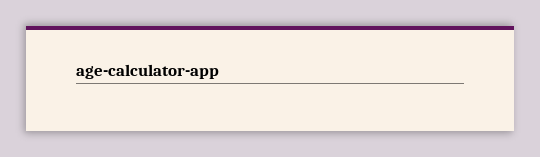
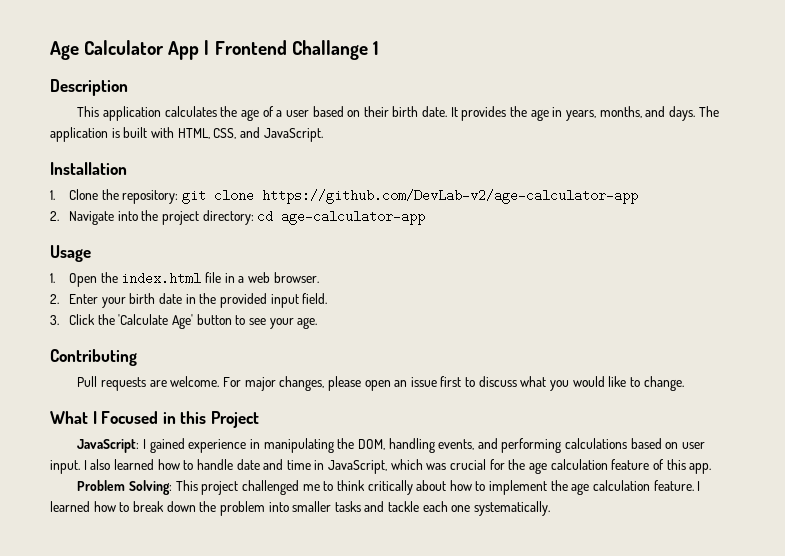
[76,64,219,79] age-calculator-app -> [50,40,378,60] [50,79,128,96] [77,106,719,121] [50,127,323,142] [50,162,127,175] [50,189,638,204] [50,210,426,225] [50,245,91,262] [50,272,319,287] [50,293,328,308] [50,314,318,329] [50,349,137,366] [77,376,684,391] [50,411,259,428] [77,438,706,453] [50,459,712,474] [77,480,701,495] [50,501,551,516] Age Calculator App | Frontend Challange 1 // Description // This application calculates the age of a user based on their birth date. It provides the age in years, months, and days. The application is built with HTML, CSS, and JavaScript. // Installation // 1. Clone the repository: git clone https://github.com/DevLab-v2/age-calculator-app // 2. Navigate into the project directory: cd age-calculator-app // Usage // 1. Open the index.html file in a web browser. // 2. Enter your birth date in the provided input field. // 3. Click the 'Calculate Age' button to see your age. // Contributing // Pull requests are welcome. For major changes, please open an issue first to discuss what you would like to change. // What I Focused in this Project // JavaScript: I gained experience in manipulating the DOM, handling events, and performing calculations based on user input. I also learned how to handle date and time in JavaScript, which was crucial for the age calculation feature of this app. // Problem Solving: This project challenged me to think critically about how to implement the age calculation feature. I learned how to break down the problem into smaller tasks and tackle each one systematically.

